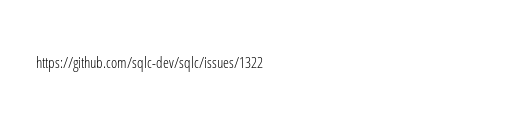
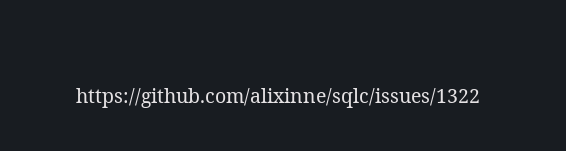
[36,56,263,72] https://github.com/sqlc-dev/sqlc/issues/1322 -> [76,88,480,108] https://github.com/alixinne/sqlc/issues/1322

